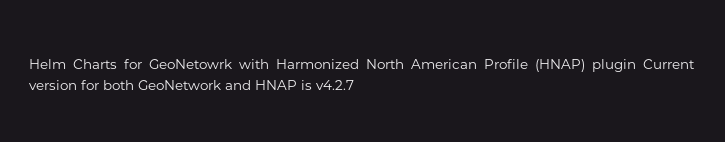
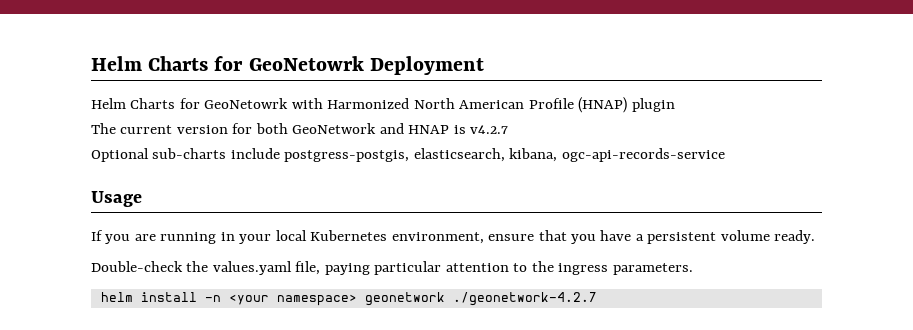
[29,59,232,69] Helm Charts for GeoNetowrk -> [91,56,484,75] [91,98,289,109] Helm Charts for GeoNetowrk Deployment // Helm Charts for GeoNetowrk
[643,59,695,69] Current -> [91,123,173,134] // The current
(354, 85) none -> [91,148,725,162] [91,191,142,207] [91,230,816,244] [91,261,693,275] [100,292,597,306] // Optional sub-charts include postgress-postgis, elasticsearch, kibana, ogc-api-records-service // Usage // If you are running in your local Kubernetes environment, ensure that you have a persistent volume ready. // Double-check the values.yaml file, paying particular attention to the ingress parameters. // helm install -n <your namespace> geonetwork ./geonetwork-4.2.7

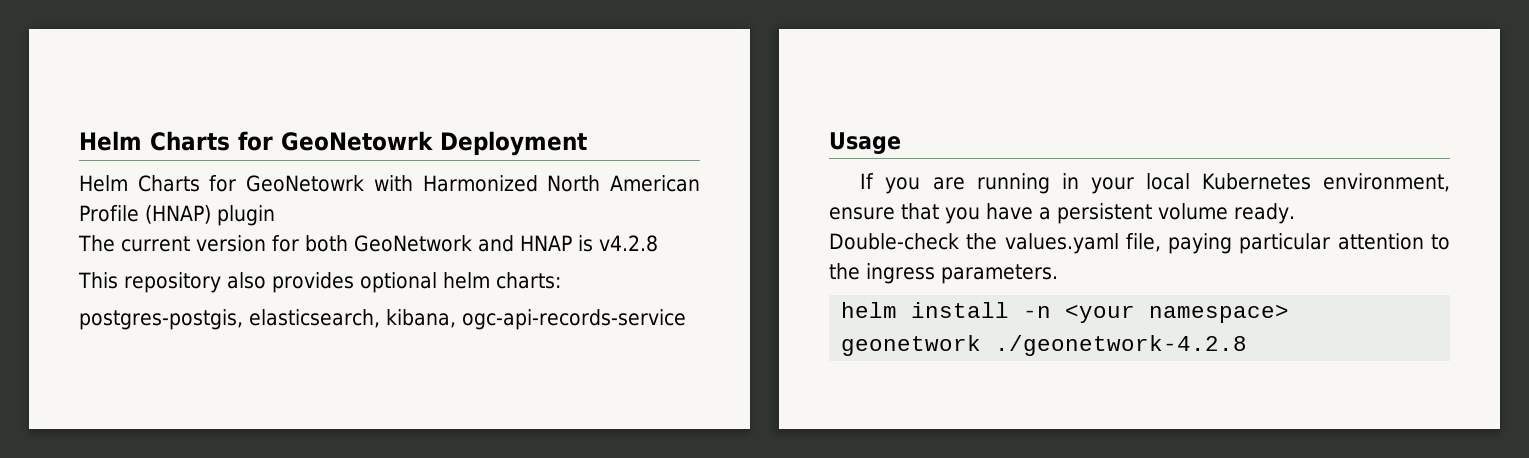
[470,125,509,134] [91,148,410,162] v4.2.7 // Optional sub-charts include postgress-postgis, -> [599,235,658,252] [78,272,561,293] [79,309,243,330] v4.2.8 // This repository also provides optional helm charts: // postgres-postgis,
[452,292,597,306] ./geonetwork-4.2.7 -> [995,335,1248,356] ./geonetwork-4.2.8

